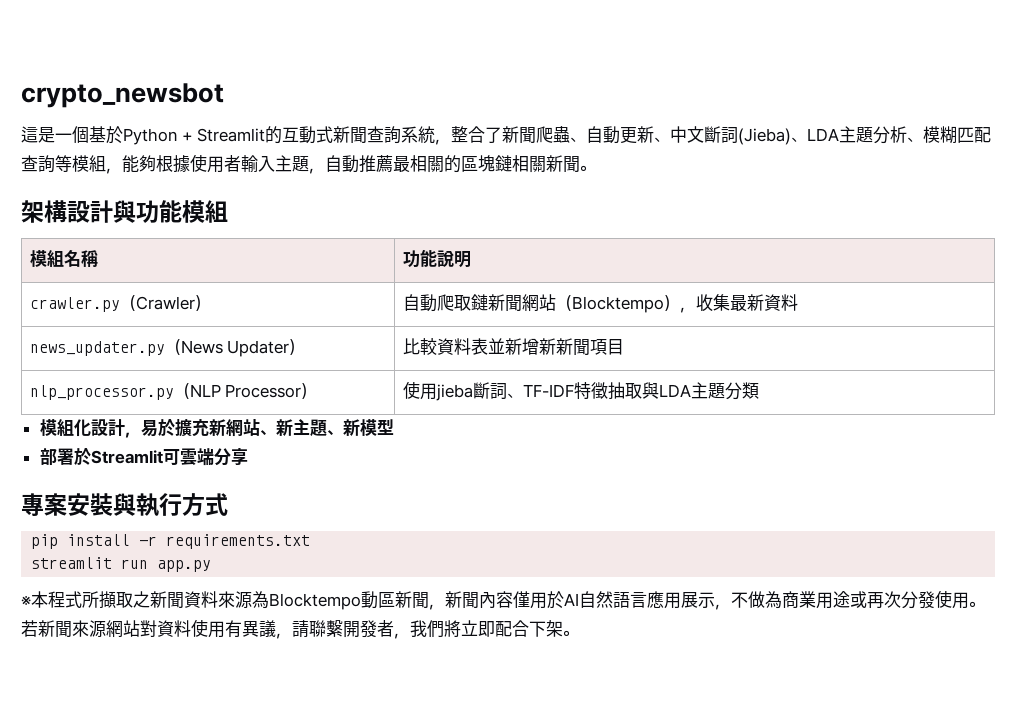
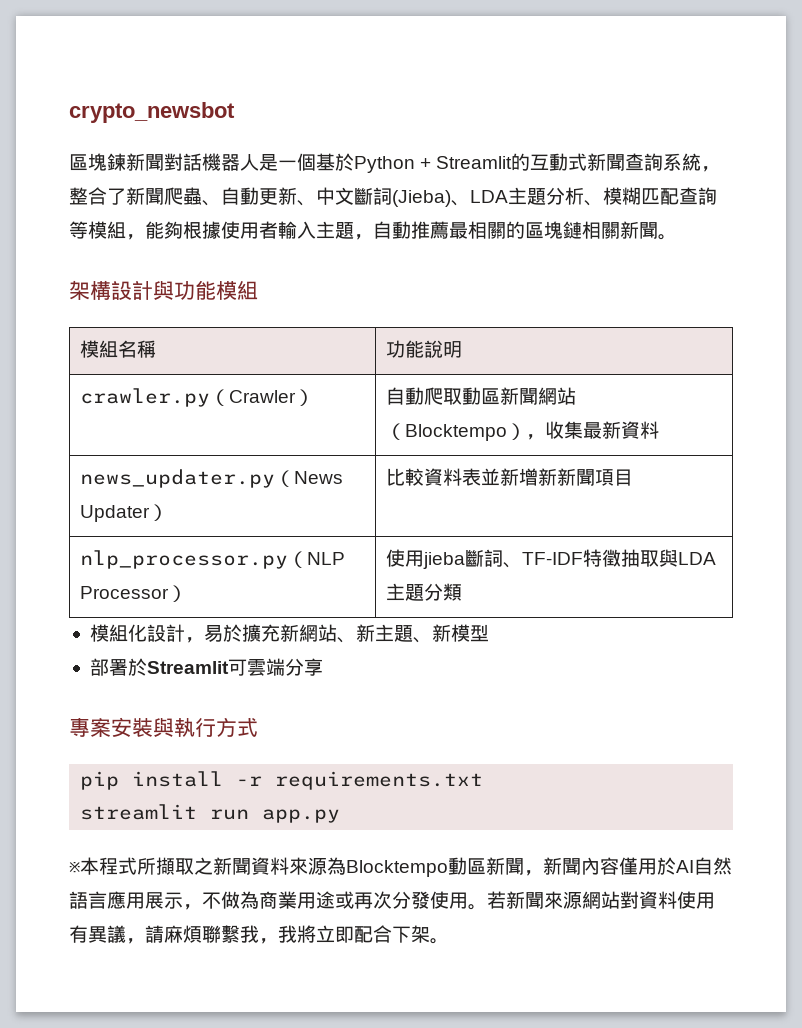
[21,126,38,143] 這 -> [69,153,259,171] 區塊鍊新聞對話機器人
[470,294,488,311] 鏈 -> [461,387,500,405] 動區
[309,620,444,639] 聯繫開發者，我們 -> [164,925,297,944] 麻煩聯繫我，我

